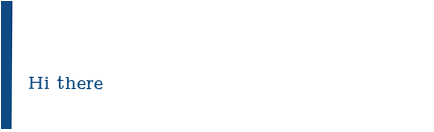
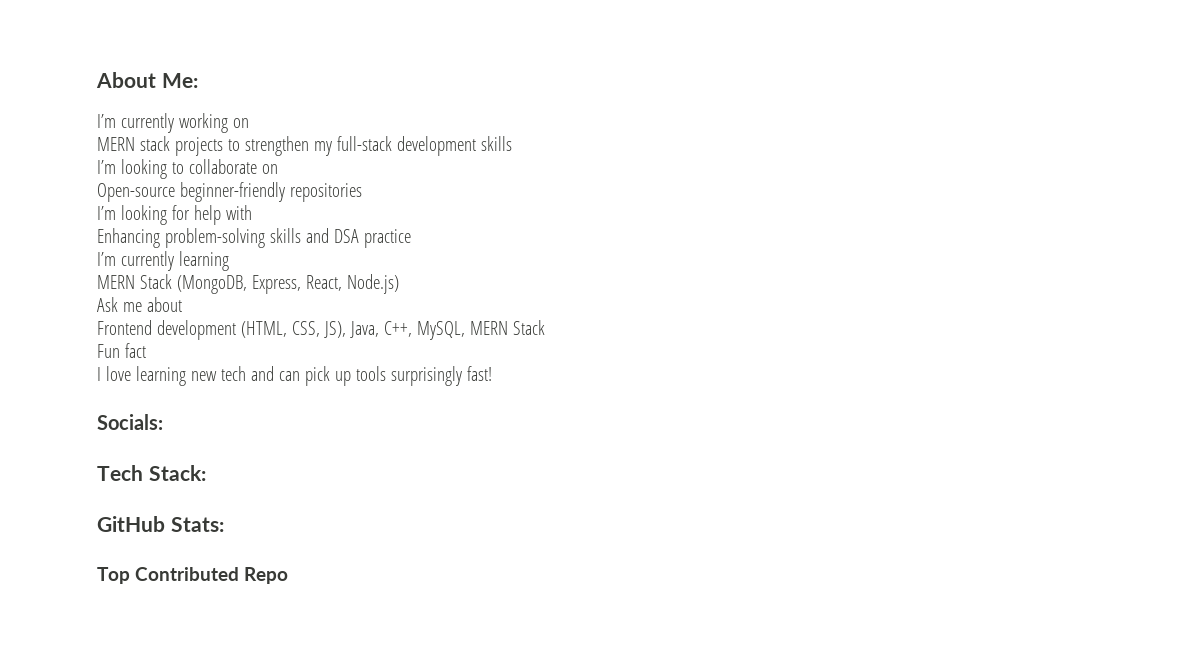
[27,75,103,90] Hi there -> [96,72,198,88] [97,113,249,133] [97,136,512,156] [97,159,278,179] [97,182,362,202] [97,205,252,225] [97,228,411,248] [97,251,229,271] [97,274,399,294] [97,297,182,312] [97,320,545,340] [97,343,146,358] [97,366,492,386] [97,414,163,430] [97,465,206,481] [97,516,224,532] [97,567,289,584] About Me: // I’m currently working on // MERN stack projects to strengthen my full-stack development skills // I’m looking to collaborate on // Open-source beginner-friendly repositories // I’m looking for help with // Enhancing problem-solving skills and DSA practice // I’m currently learning // MERN Stack (MongoDB, Express, React, Node.js) // Ask me about // Frontend development (HTML, CSS, JS), Java, C++, MySQL, MERN Stack // Fun fact // I love learning new tech and can pick up tools surprisingly fast! // Socials: // Tech Stack: // GitHub Stats: // Top Contributed Repo

